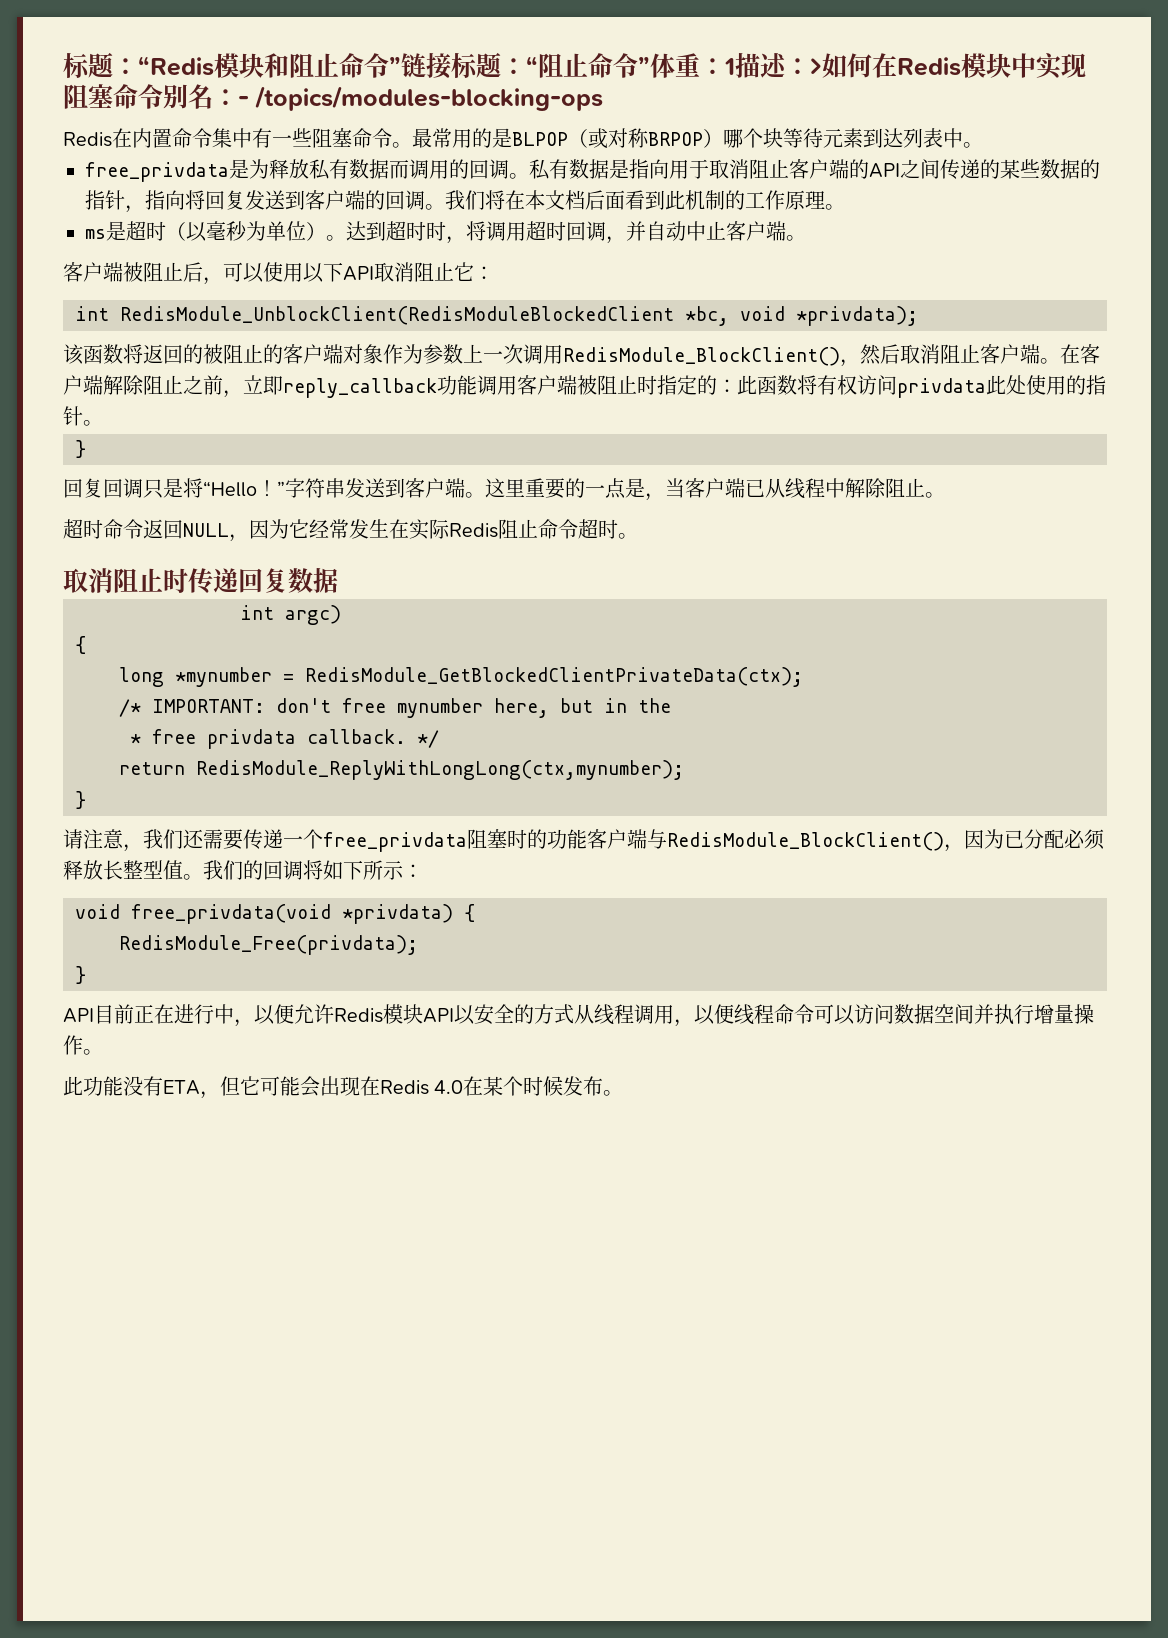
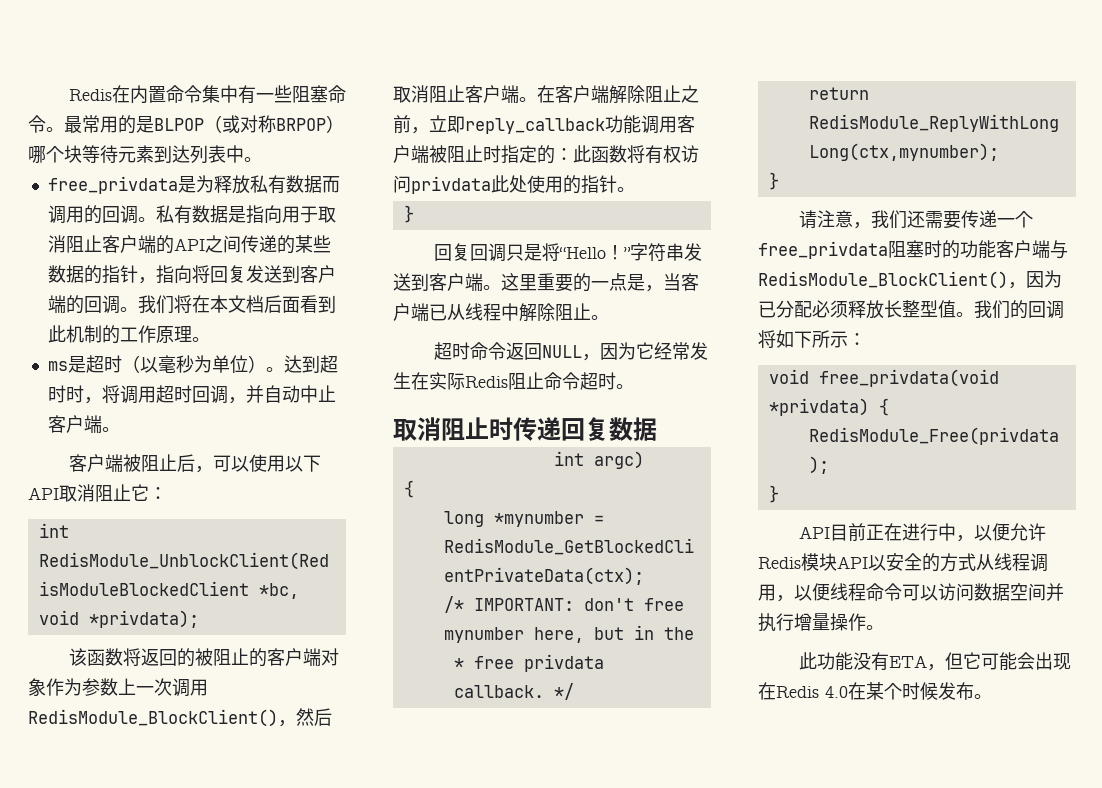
[63,52,1086,79] [63,84,603,111] 标题：“Redis模块和阻止命令”链接标题：“阻止命令”体重：1描述：>如何在Redis模块中实现阻塞命令别名：- /topics/modules-blocking-ops // -> (68, 95) none

